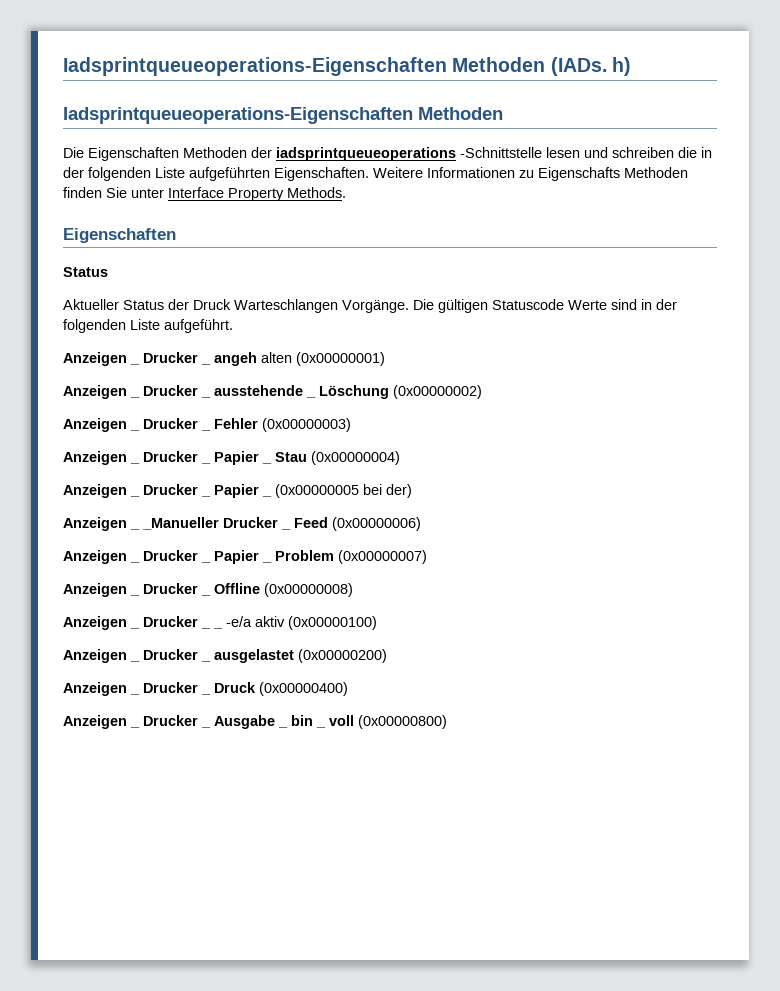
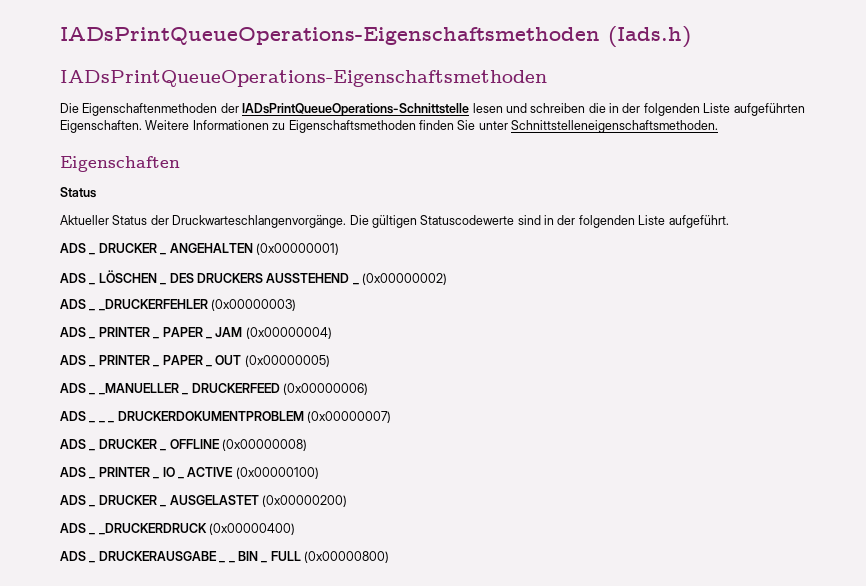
[63,57,631,76] [63,107,503,124] [63,147,542,161] Iadsprintqueueoperations-Eigenschaften Methoden (IADs. h) // Iadsprintqueueoperations-Eigenschaften Methoden // Die Eigenschaften Methoden der iadsprintqueueoperations -Schnittstelle -> [60,26,691,48] [60,70,547,87] [60,103,470,116] IADsPrintQueueOperations-Eigenschaftsmethoden (Iads.h) // IADsPrintQueueOperations-Eigenschaftsmethoden // Die Eigenschaftenmethoden der IADsPrintQueueOperations-Schnittstelle
[538,167,688,181] Eigenschafts Methoden -> [288,120,416,133] Eigenschaftsmethoden
[168,187,346,201] Interface Property Methods. -> [511,120,718,133] Schnittstelleneigenschaftsmethoden.
[193,299,607,313] Druck Warteschlangen Vorgänge. Die gültigen Statuscode Werte -> [172,215,515,228] Druckwarteschlangenvorgänge. Die gültigen Statuscodewerte
[63,352,140,366] [143,352,198,363] [201,352,385,366] [63,385,140,399] [143,385,198,396] [201,396,211,398] [214,385,303,396] [306,385,482,399] [63,418,140,432] [143,418,198,429] [201,429,211,431] [214,418,351,432] [63,451,140,465] [143,451,198,462] [201,451,272,465] [275,451,400,465] [63,484,140,498] [143,484,198,495] [201,484,412,498] [63,517,278,531] [281,528,291,530] [294,517,421,531] [63,550,140,564] [143,550,198,561] [201,550,272,564] [275,550,427,564] [63,583,140,597] [143,583,198,594] [201,594,211,596] [214,583,353,597] [63,616,140,630] [143,616,198,627] [201,627,223,629] [226,616,377,630] [63,649,140,663] [143,649,198,660] [201,649,387,663] [63,682,140,696] [143,682,198,693] [201,693,211,695] [214,682,348,696] [63,715,140,729] [143,715,198,726] [201,715,288,729] [291,715,313,726] [316,726,326,728] [329,715,354,726] Anzeigen _ Drucker _ angeh alten (0x00000001) // Anzeigen _ Drucker _ ausstehende _ Löschung (0x00000002) // Anzeigen _ Drucker _ Fehler (0x00000003) // Anzeigen _ Drucker _ Papier _ Stau (0x00000004) // Anzeigen _ Drucker _ Papier _ (0x00000005 bei der) // Anzeigen _ _Manueller Drucker _ Feed (0x00000006) // Anzeigen _ Drucker _ Papier _ Problem (0x00000007) // Anzeigen _ Drucker _ Offline (0x00000008) // Anzeigen _ Drucker _ _ -e/a aktiv (0x00000100) // Anzeigen _ Drucker _ ausgelastet (0x00000200) // Anzeigen _ Drucker _ Druck (0x00000400) // Anzeigen _ Drucker _ Ausgabe _ bin _ voll -> [60,243,86,253] [89,253,96,255] [98,243,157,253] [160,253,167,255] [169,243,339,255] [60,273,86,283] [89,283,96,285] [98,270,157,283] [160,283,167,285] [169,273,350,283] [352,273,447,285] [60,299,86,309] [89,299,297,311] [60,327,86,337] [89,337,96,339] [98,327,150,337] [153,337,160,339] [162,327,203,337] [205,337,212,339] [215,327,332,339] [60,355,86,365] [89,365,96,367] [98,355,150,365] [153,365,160,367] [162,355,203,365] [205,365,212,367] [215,355,330,367] [60,383,86,393] [89,383,189,395] [191,383,368,395] [60,411,86,421] [89,421,115,423] [117,411,391,423] [60,439,86,449] [89,449,96,451] [98,439,157,449] [160,449,167,451] [169,439,307,451] [60,467,86,477] [89,477,96,479] [98,467,150,477] [153,477,160,479] [162,467,175,477] [177,477,184,479] [187,467,319,479] [60,495,86,505] [89,505,96,507] [98,495,157,505] [160,505,167,507] [169,495,347,507] [60,523,86,533] [89,523,296,535] [60,551,86,561] [89,561,96,563] [98,551,217,561] [219,561,235,563] [237,551,258,561] [261,561,268,563] [270,551,301,561] ADS _ DRUCKER _ ANGEHALTEN (0x00000001) // ADS _ LÖSCHEN _ DES DRUCKERS AUSSTEHEND _ (0x00000002) // ADS _ _DRUCKERFEHLER (0x00000003) // ADS _ PRINTER _ PAPER _ JAM (0x00000004) // ADS _ PRINTER _ PAPER _ OUT (0x00000005) // ADS _ _MANUELLER _ DRUCKERFEED (0x00000006) // ADS _ _ _ DRUCKERDOKUMENTPROBLEM (0x00000007) // ADS _ DRUCKER _ OFFLINE (0x00000008) // ADS _ PRINTER _ IO _ ACTIVE (0x00000100) // ADS _ DRUCKER _ AUSGELASTET (0x00000200) // ADS _ _DRUCKERDRUCK (0x00000400) // ADS _ DRUCKERAUSGABE _ _ BIN _ FULL

